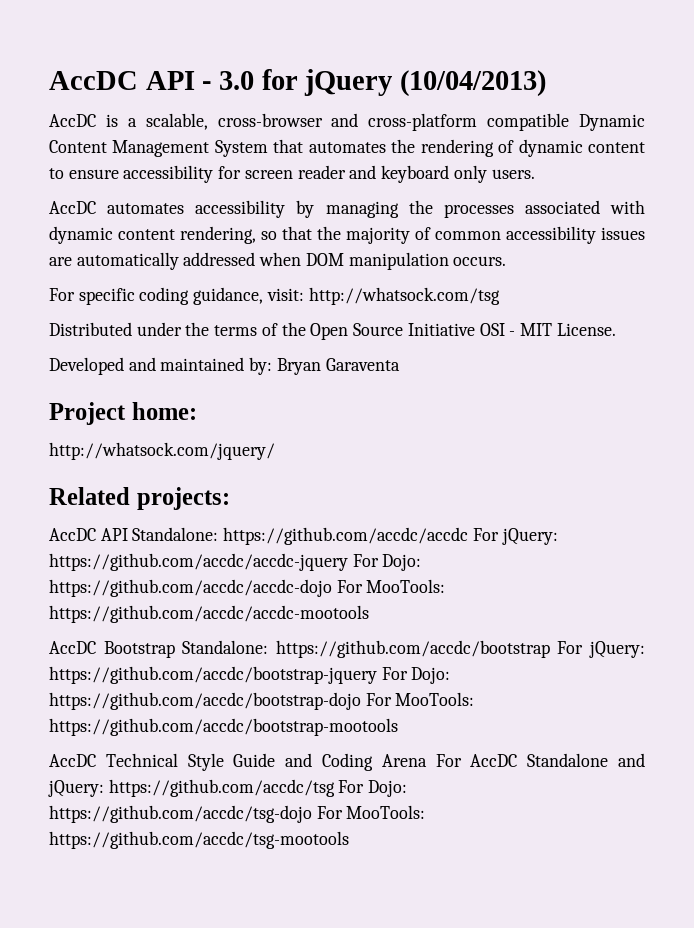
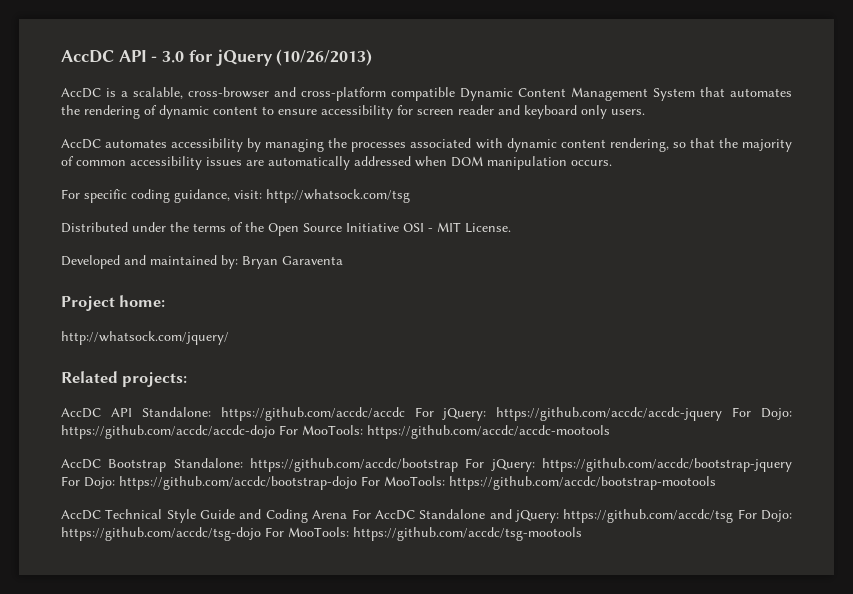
[400,70,547,97] (10/04/2013) -> [276,49,373,66] (10/26/2013)

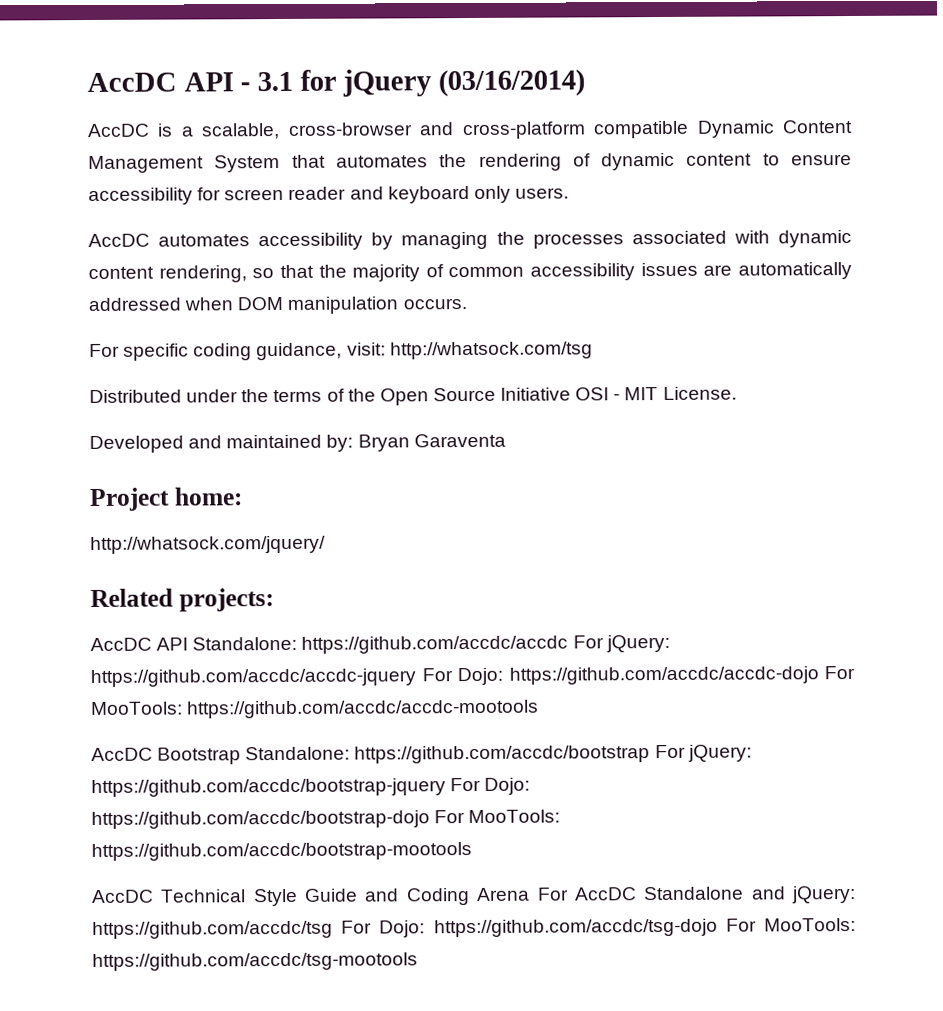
[162,51,185,63] 3.0 -> [257,71,294,92] 3.1
[276,49,373,66] (10/26/2013) -> [438,69,586,98] (03/16/2014)

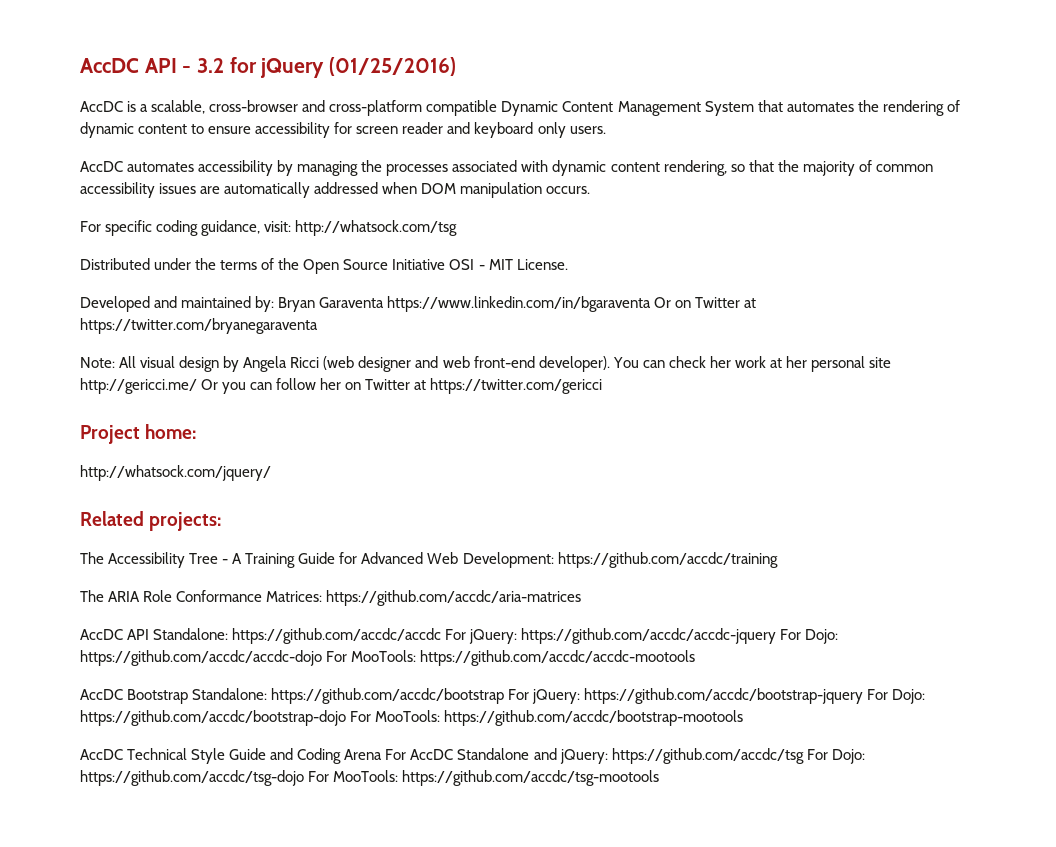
[257,71,294,92] 3.1 -> [197,58,225,73] 3.2
[438,69,586,98] (03/16/2014) -> [329,57,457,76] (01/25/2016)
(506, 440) none -> [387,296,757,312] [80,318,318,334] [80,356,892,372] [80,378,603,394] https://www.linkedin.com/in/bgaraventa Or on Twitter at https://twitter.com/bryanegaraventa // Note: All visual design by Angela Ricci (web designer and web front-end developer). You can check her work at her personal site http://gericci.me/ Or you can follow her on Twitter at https://twitter.com/gericci
(274, 600) none -> [80,552,778,568] [80,590,582,606] // The Accessibility Tree - A Training Guide for Advanced Web Development: https://github.com/accdc/training // The ARIA Role Conformance Matrices: https://github.com/accdc/aria-matrices

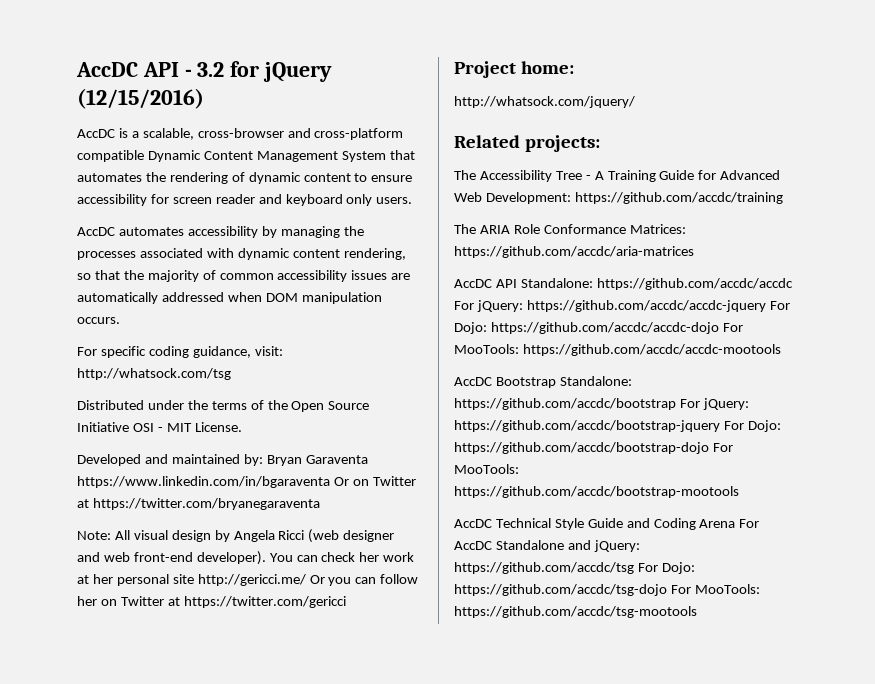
[329,57,457,76] (01/25/2016) -> [77,88,204,109] (12/15/2016)

